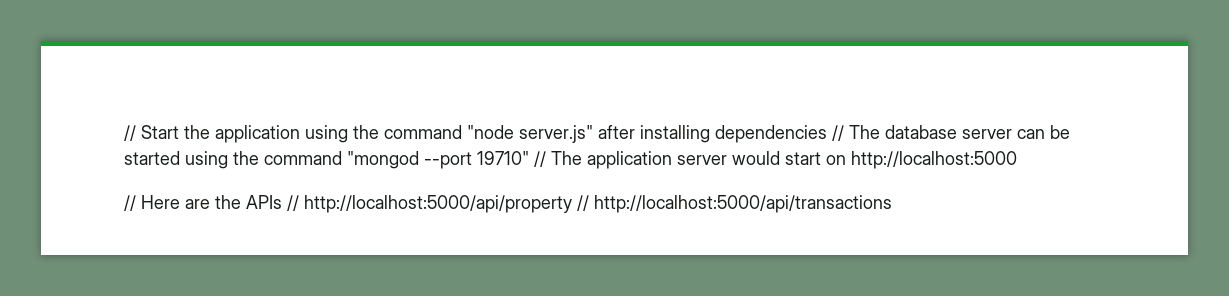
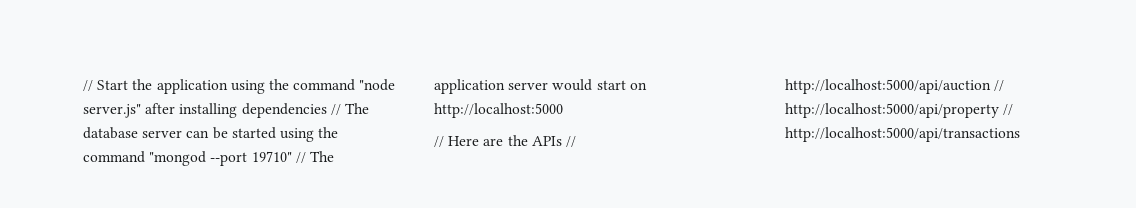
(299, 203) none -> [785,79,1005,94] http://localhost:5000/api/auction //

